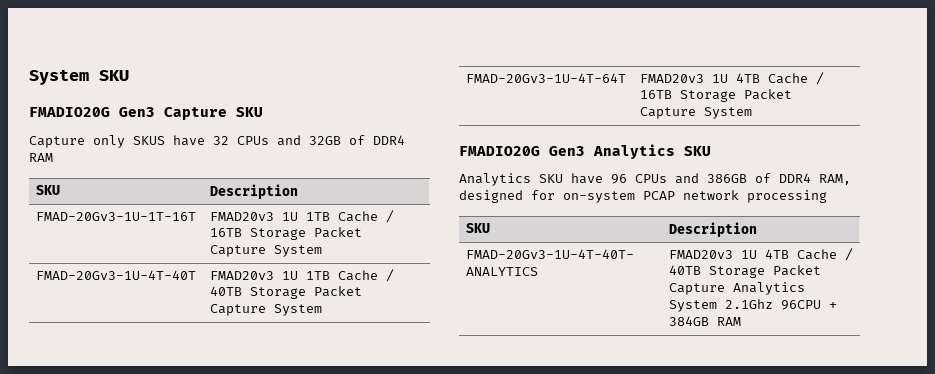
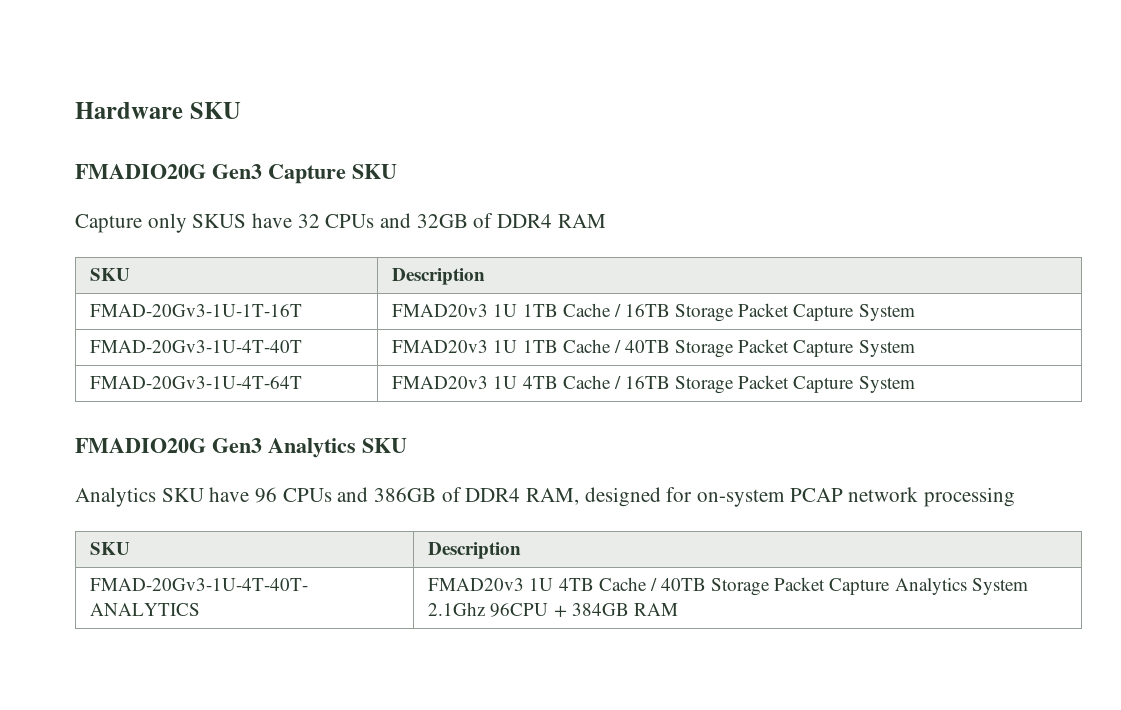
[29,69,89,85] System -> [75,102,183,119] Hardware

